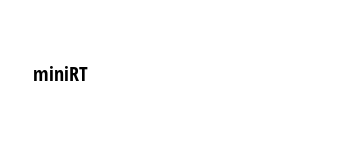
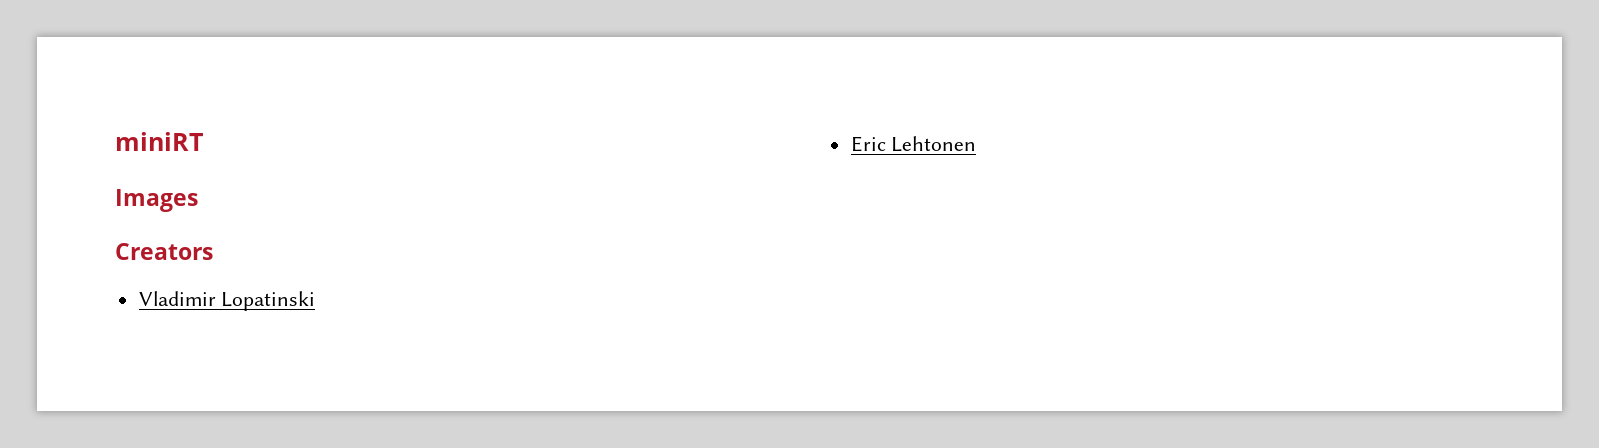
(88, 73) none -> [115,189,198,212] [115,243,213,260] [138,291,316,311] [850,136,977,152] // Images // Creators // Vladimir Lopatinski // Eric Lehtonen

